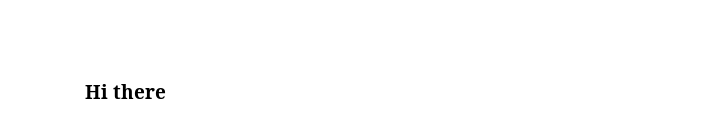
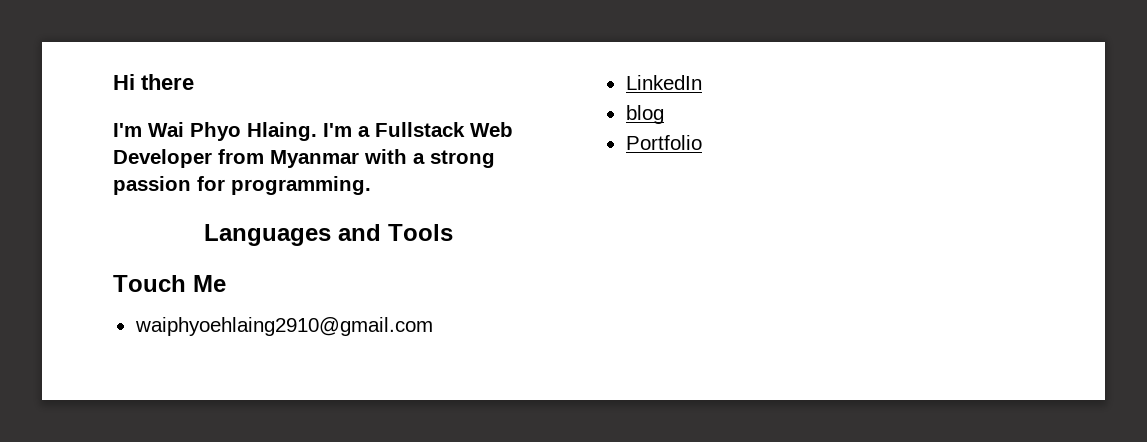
(167, 91) none -> [113,122,513,141] [113,149,495,168] [113,176,371,195] [204,224,453,246] [113,275,226,292] [134,317,433,336] [625,75,702,90] [625,105,664,124] [625,135,702,150] // I'm Wai Phyo Hlaing. I'm a Fullstack Web Developer from Myanmar with a strong passion for programming. // Languages and Tools // Touch Me // waiphyoehlaing2910@gmail.com // LinkedIn // blog // Portfolio

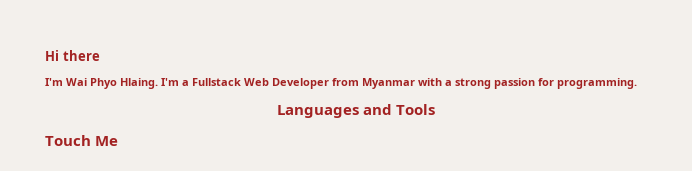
[134,317,433,336] [625,75,702,90] [625,105,664,124] [625,135,702,150] // waiphyoehlaing2910@gmail.com // LinkedIn // blog // Portfolio -> (119, 141) none

